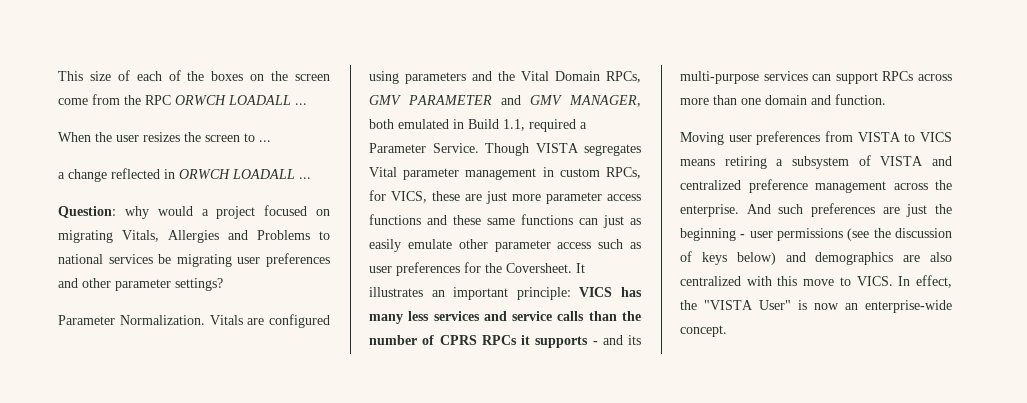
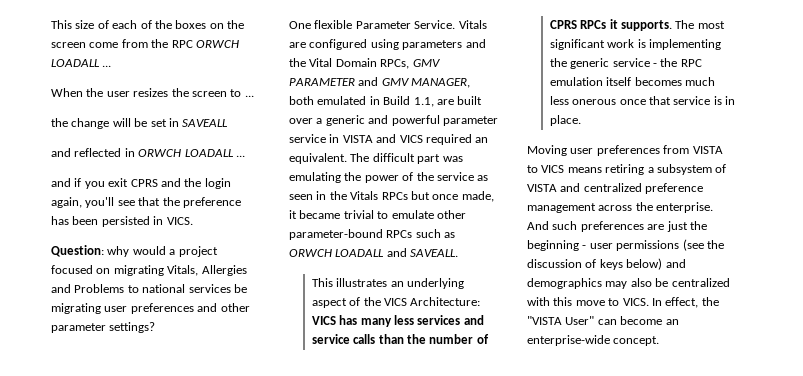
[58,169,107,182] a change -> [51,118,229,129] [51,148,71,157] the change will be set in SAVEALL // and
(311, 178) none -> [51,178,231,189] [51,197,241,208] [51,216,193,227] // and if you exit CPRS and the login again, you'll see that the preference has been persisted in VICS.
[58,315,205,325] Parameter Normalization. -> [289,20,456,29] One flexible Parameter Service.
[529,119,587,132] [369,143,641,156] [369,167,641,180] [369,190,641,204] [369,214,641,228] [369,239,641,252] [369,262,585,276] [369,287,571,300] required a Parameter Service. Though VISTA segregates Vital parameter management in custom RPCs, for VICS, these are just more parameter access functions and these same functions can just as easily emulate other parameter access such as user preferences for the Coversheet. It illustrates an important principle: -> [436,96,483,105] [289,115,498,126] [289,134,489,145] [289,153,463,164] [289,172,489,183] [289,191,494,202] [289,210,466,219] [289,229,456,240] [289,248,459,257] [311,278,464,289] [311,297,481,308] are built over a generic and powerful parameter service in VISTA and VICS required an equivalent. The difficult part was emulating the power of the service as seen in the Vitals RPCs but once made, it became trivial to emulate other parameter-bound RPCs such as ORWCH LOADALL and SAVEALL. // This illustrates an underlying aspect of the VICS Architecture:
[535,335,641,348] [680,71,952,84] [680,94,886,105] supports - and its multi-purpose services can support RPCs across more than one domain and function. -> [620,20,725,31] [549,39,721,50] [549,58,702,69] [549,77,715,86] [549,96,736,105] [549,115,581,126] supports. The most significant work is implementing the generic service - the RPC emulation itself becomes much less onerous once that service is in place.
[903,252,952,262] are also -> [605,278,669,289] may also be
[798,300,839,310] is now -> [597,316,663,325] can become

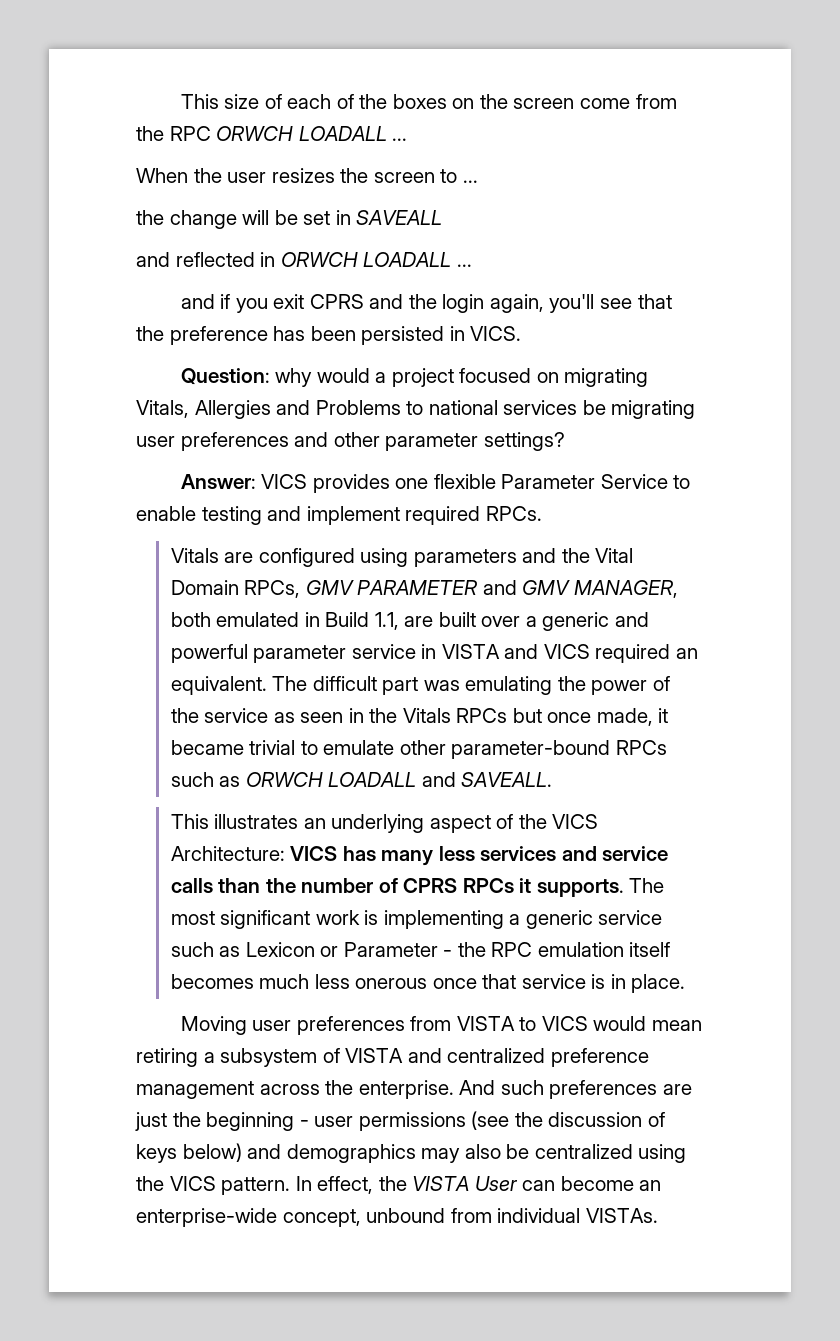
[289,20,456,29] One flexible Parameter Service. -> [180,474,691,493] [136,506,542,525] Answer: VICS provides one flexible Parameter Service to enable testing and implement required RPCs. //
[549,58,567,67] the -> [509,914,521,925] a
(650, 62) none -> [170,942,438,957] such as Lexicon or Parameter
[567,167,602,173] means -> [593,1016,702,1031] would mean
[527,297,649,306] with this move to VICS. -> [638,1144,687,1163] [136,1176,291,1195] using the VICS pattern.
[527,316,595,325] "VISTA User" -> [412,1176,518,1191] VISTA User
[613,336,660,346] concept. -> [282,1208,658,1227] concept, unbound from individual VISTAs.

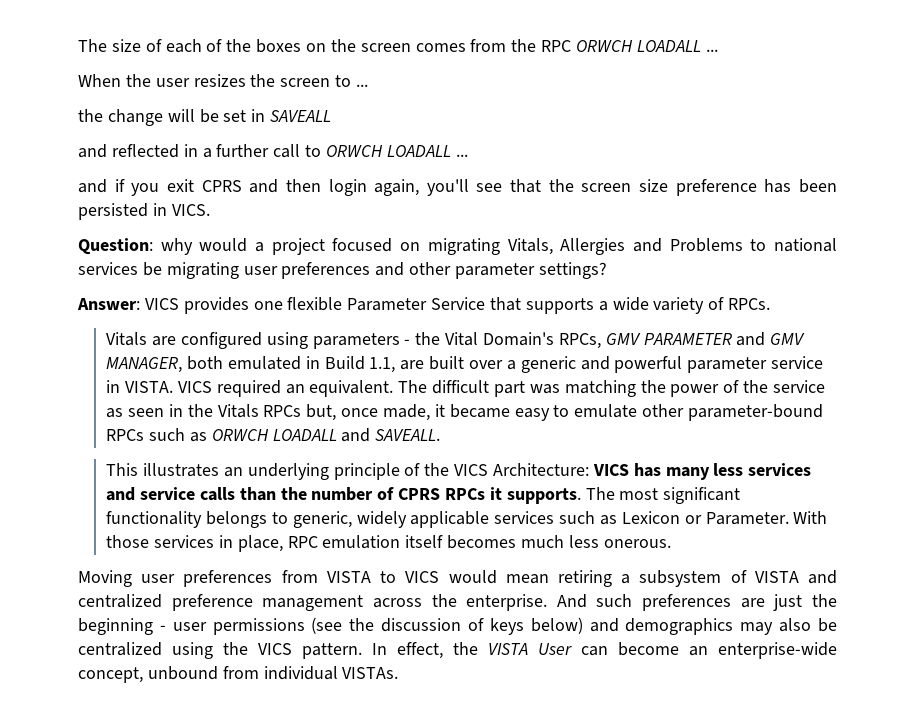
[180,94,219,109] This -> [78,39,107,52] The
[580,98,631,109] come -> [415,43,466,52] comes
(276, 259) none -> [202,144,322,158] a further call to
[408,294,437,309] the -> [285,179,321,192] then
(164, 333) none -> [581,179,669,192] screen size
[673,475,691,489] [136,506,481,525] to enable testing and implement required -> [490,297,725,314] that supports a wide variety of
[522,548,557,563] and -> [404,339,411,345] -
[170,580,239,595] Domain -> [482,332,554,346] Domain's
[441,644,539,659] VISTA and -> [124,381,173,393] VISTA.
[465,676,553,695] emulating -> [564,380,636,397] matching
[512,708,542,723] but -> [306,404,337,421] but,
[249,740,296,755] trivial -> [514,408,550,421] easy
[429,815,491,833] aspect -> [333,463,400,480] principle
[315,910,663,929] [170,942,486,957] work is implementing a generic service such as Lexicon or Parameter - the -> [106,511,828,528] [106,535,283,552] functionality belongs to generic, widely applicable services such as Lexicon or Parameter. With those services in place,
[355,974,686,993] onerous once that service is in place. -> [603,539,671,548] onerous.

